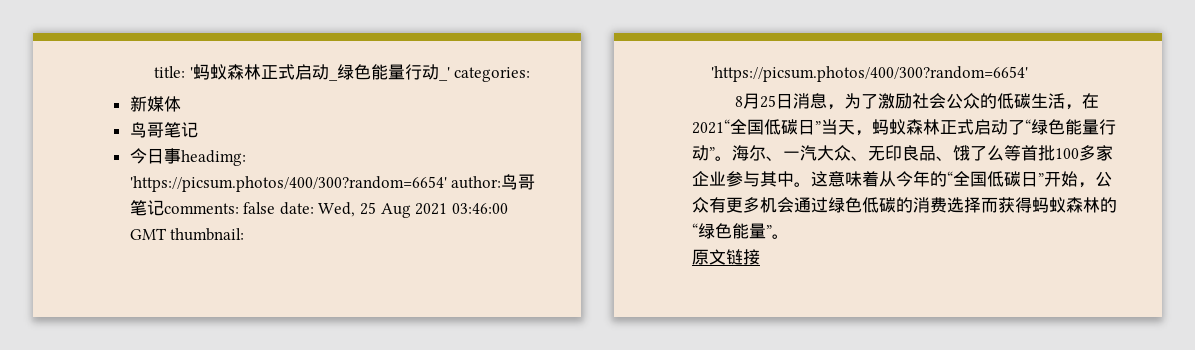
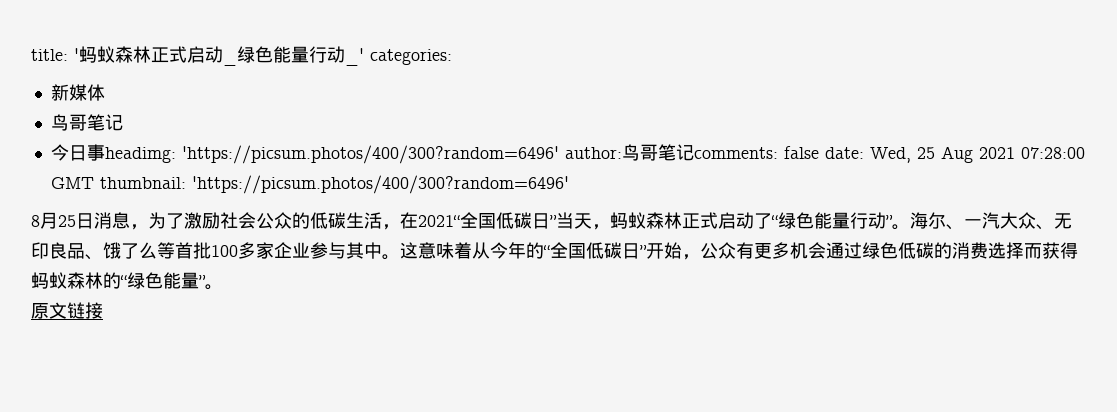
[129,176,447,192] 'https://picsum.photos/400/300?random=6654' -> [181,145,559,164] 'https://picsum.photos/400/300?random=6496'
[451,203,508,214] 03:46:00 -> [1020,147,1085,159] 07:28:00
[710,66,1028,82] 'https://picsum.photos/400/300?random=6654' -> [191,175,569,194] 'https://picsum.photos/400/300?random=6496'

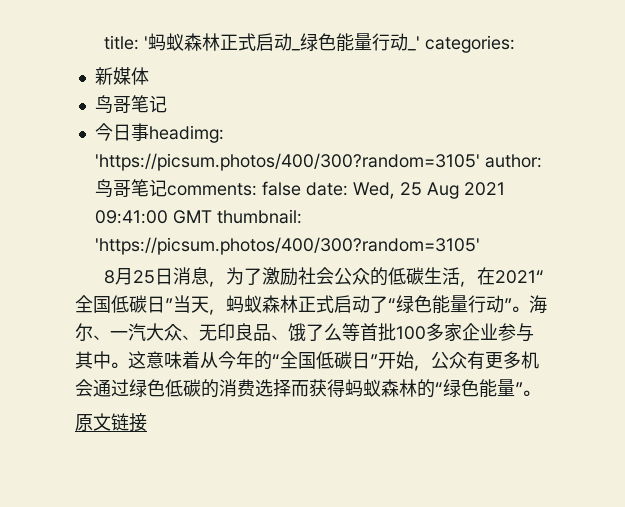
[181,145,559,164] 'https://picsum.photos/400/300?random=6496' -> [94,153,480,171] 'https://picsum.photos/400/300?random=3105'
[1020,147,1085,159] 07:28:00 -> [94,210,168,224] 09:41:00
[191,175,569,194] 'https://picsum.photos/400/300?random=6496' -> [94,237,480,255] 'https://picsum.photos/400/300?random=3105'

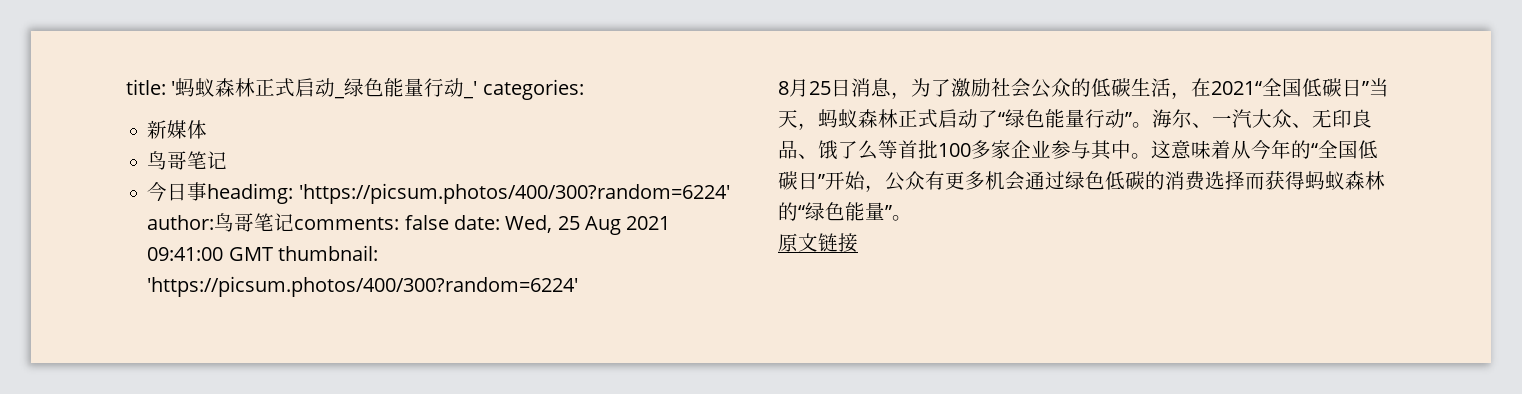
[94,153,480,171] 'https://picsum.photos/400/300?random=3105' -> [298,183,730,204] 'https://picsum.photos/400/300?random=6224'
[94,237,480,255] 'https://picsum.photos/400/300?random=3105' -> [147,276,579,297] 'https://picsum.photos/400/300?random=6224'

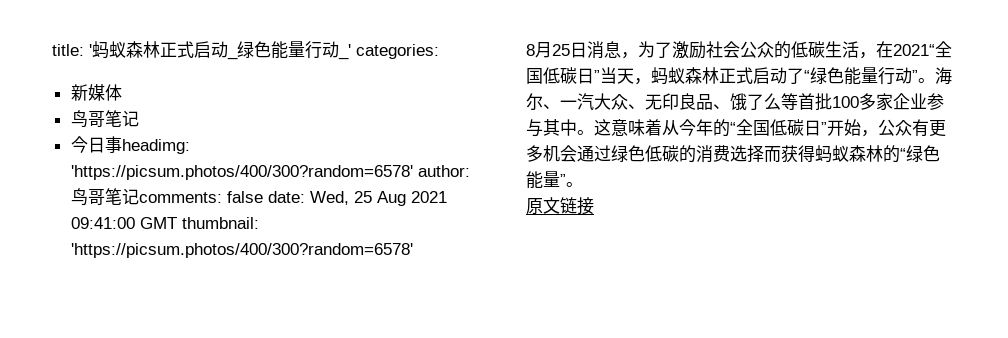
[298,183,730,204] 'https://picsum.photos/400/300?random=6224' -> [70,165,413,180] 'https://picsum.photos/400/300?random=6578'
[147,276,579,297] 'https://picsum.photos/400/300?random=6224' -> [70,243,413,258] 'https://picsum.photos/400/300?random=6578'

